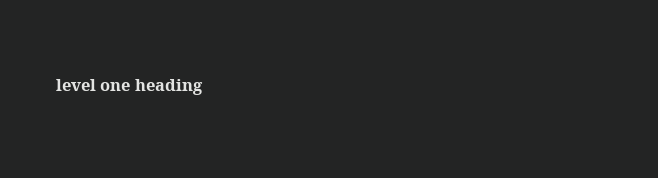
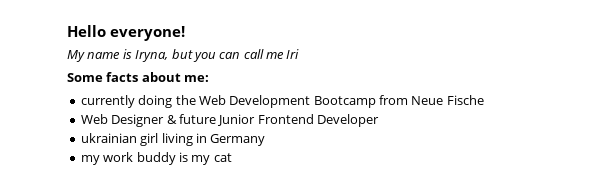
[56,79,203,95] level one heading -> [67,25,185,41] [67,49,300,62] [67,72,210,82] [80,95,484,108] [80,114,379,127] [80,133,266,146] [80,152,232,165] Hello everyone! // My name is Iryna, but you can call me Iri // Some facts about me: // currently doing the Web Development Bootcamp from Neue Fische // Web Designer & future Junior Frontend Developer // ukrainian girl living in Germany // my work buddy is my cat

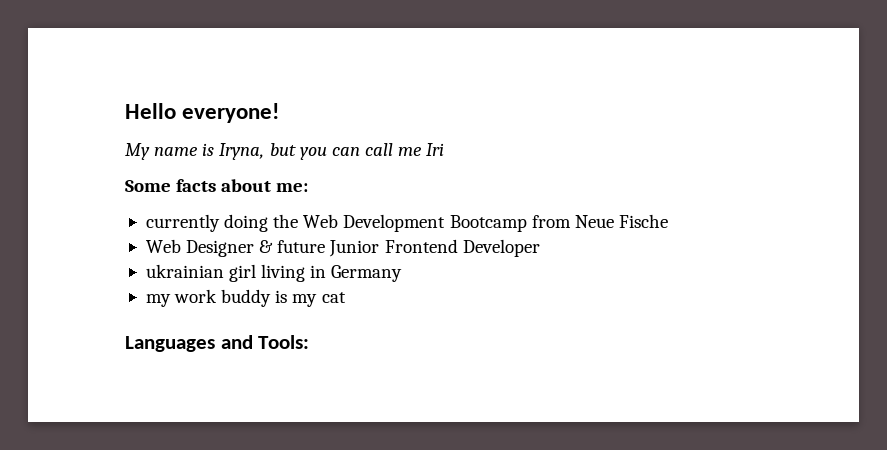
(232, 157) none -> [125,335,310,352] // Languages and Tools:

